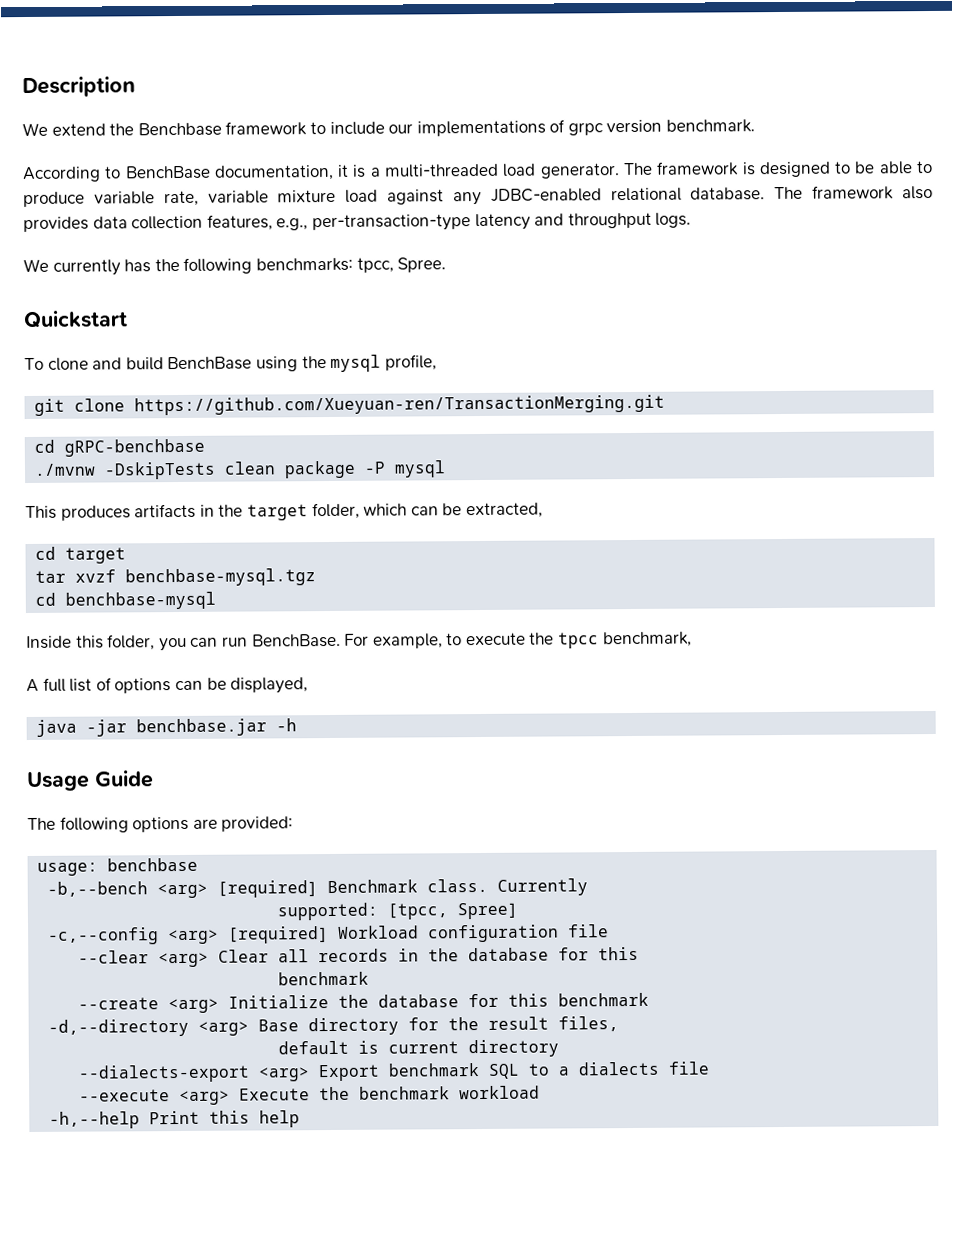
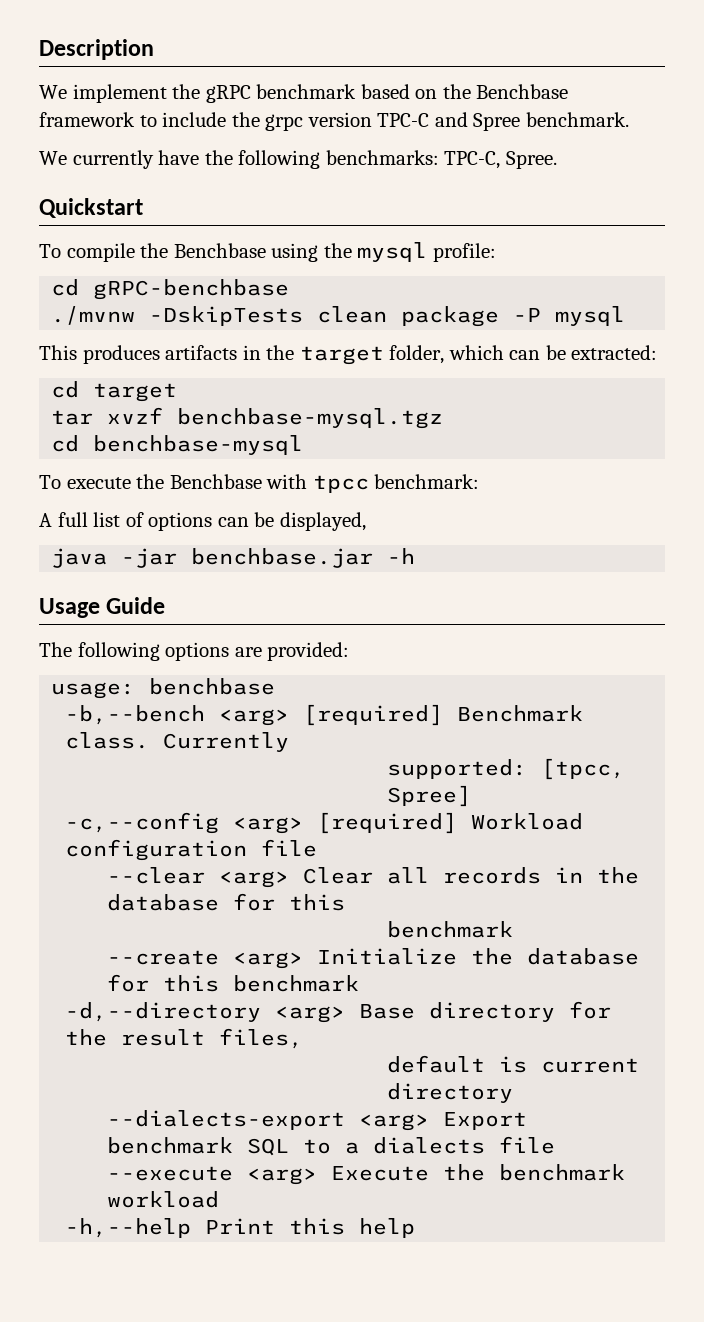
[51,123,106,136] extend -> [72,84,438,103] implement the gRPC benchmark based on
[388,119,756,137] [22,160,933,183] [23,185,933,208] [23,212,692,233] our implementations of grpc version benchmark. // According to BenchBase documentation, it is a multi-threaded load generator. The framework is designed to be able to produce variable rate, variable mixture load against any JDBC-enabled relational database. The framework also provides data collection features, e.g., per-transaction-type latency and throughput logs. -> [231,112,629,131] the grpc version TPC-C and Spree benchmark.
[124,259,152,273] has -> [158,150,200,165] have
[356,257,394,273] tpcc, -> [444,151,501,169] TPC-C,
[47,354,437,372] [34,394,666,416] clone and build BenchBase using the mysql profile, // git clone https://github.com/Xueyuan-ren/TransactionMerging.git -> [66,242,496,262] compile the Benchbase using the mysql profile:
[465,502,543,519] extracted, -> [571,345,658,360] extracted:
[26,631,692,652] Inside this folder, you can run BenchBase. For example, to execute the tpcc benchmark, -> [39,474,480,493] To execute the Benchbase with tpcc benchmark:

